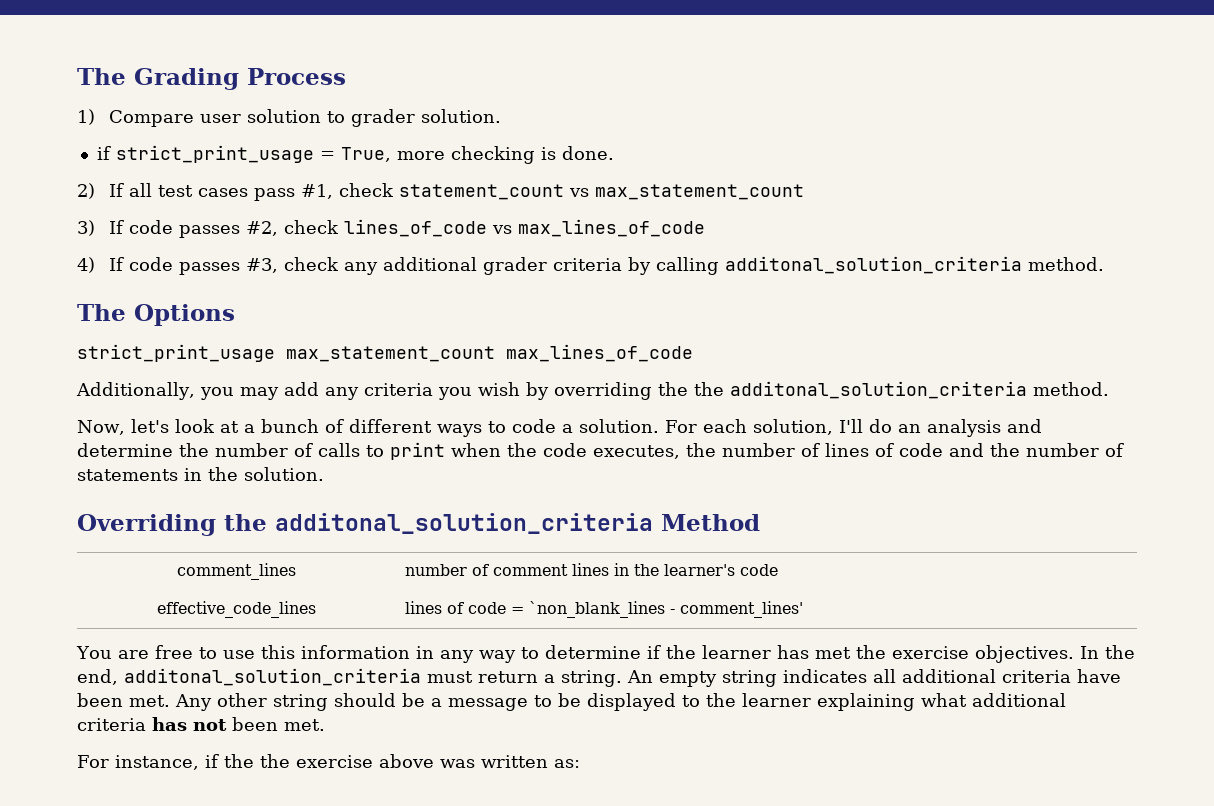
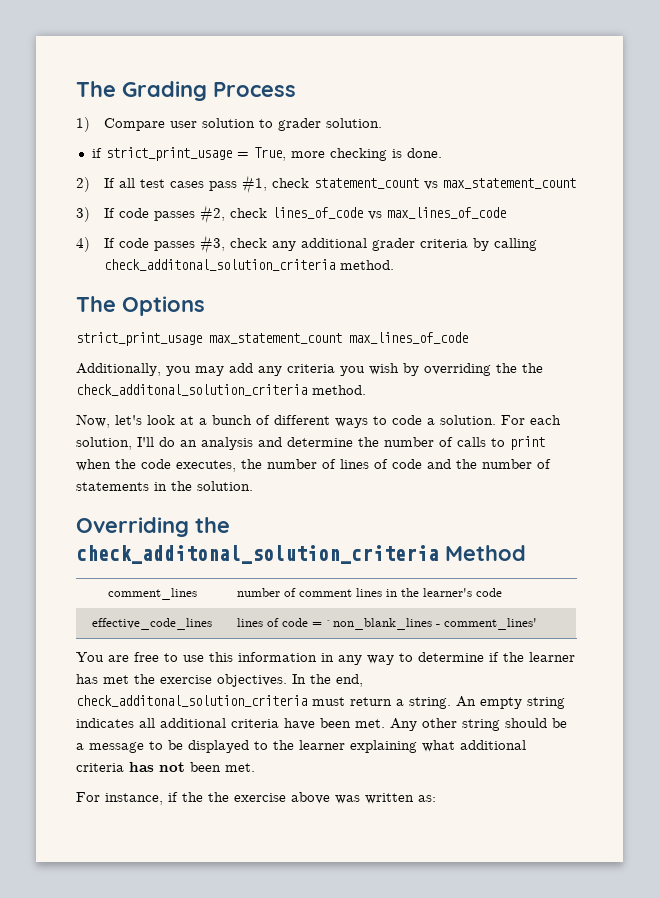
[725,256,1023,274] additonal_solution_criteria -> [103,259,335,271] check_additonal_solution_criteria
[729,381,1027,399] additonal_solution_criteria -> [76,384,307,396] check_additonal_solution_criteria
[275,513,653,534] additonal_solution_criteria -> [76,545,439,564] check_additonal_solution_criteria
[124,668,421,686] additonal_solution_criteria -> [76,695,307,707] check_additonal_solution_criteria

